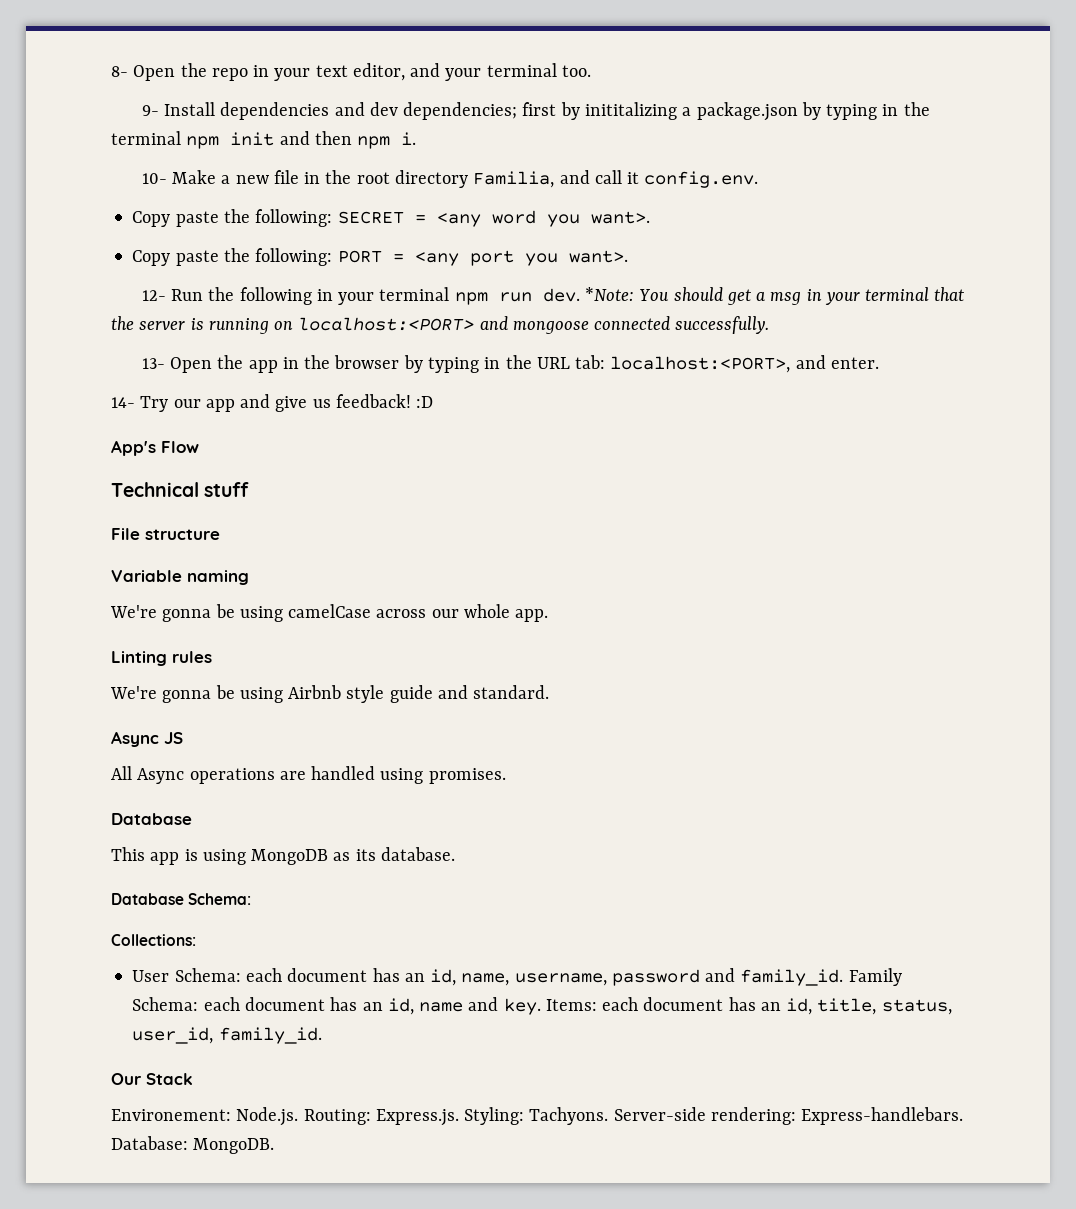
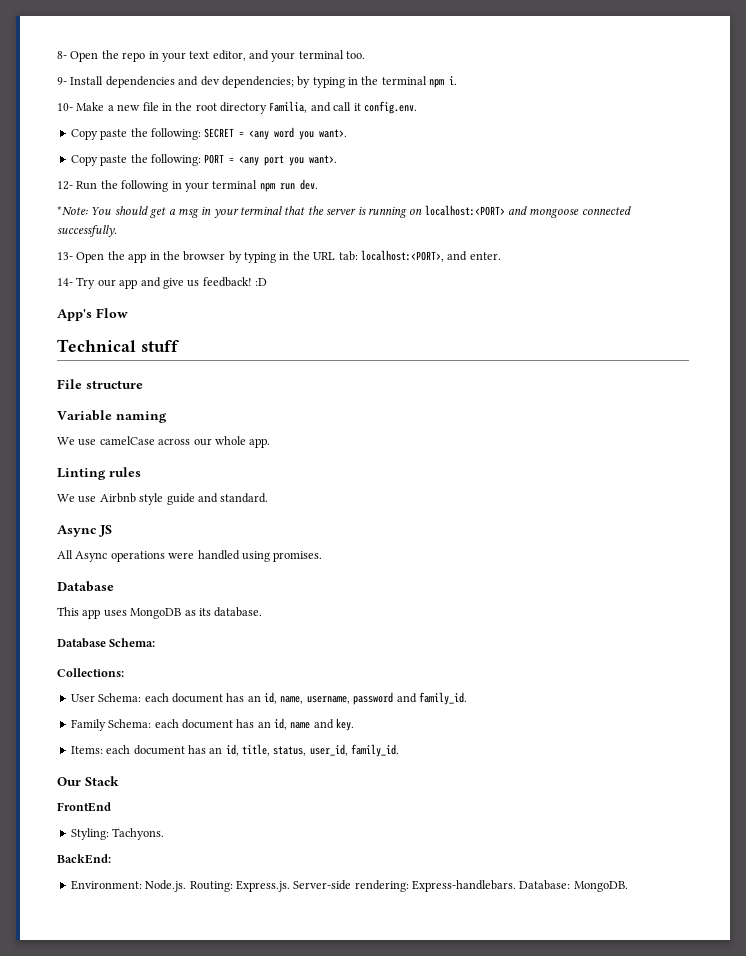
[522,102,798,121] first by inititalizing a package.json -> (294, 82) none
[230,131,391,149] init and then npm -> (445, 83) none
(580, 295) none -> (318, 184) //
[110,604,283,622] We're gonna be using -> [57,437,97,446] We use
[110,685,283,703] We're gonna be using -> [57,494,97,503] We use
[279,771,306,780] are -> [168,552,195,559] were
[184,849,246,865] is using -> [103,610,127,617] uses
(844, 977) none -> (467, 698) //
(541, 1006) none -> (355, 724) //
[111,1109,231,1121] Environement: -> [57,802,111,812] [70,828,165,840] [57,854,111,864] [70,880,142,890] FrontEnd // Styling: Tachyons. // BackEnd: // Environment:
[464,1107,609,1125] Styling: Tachyons. -> (290, 886) none

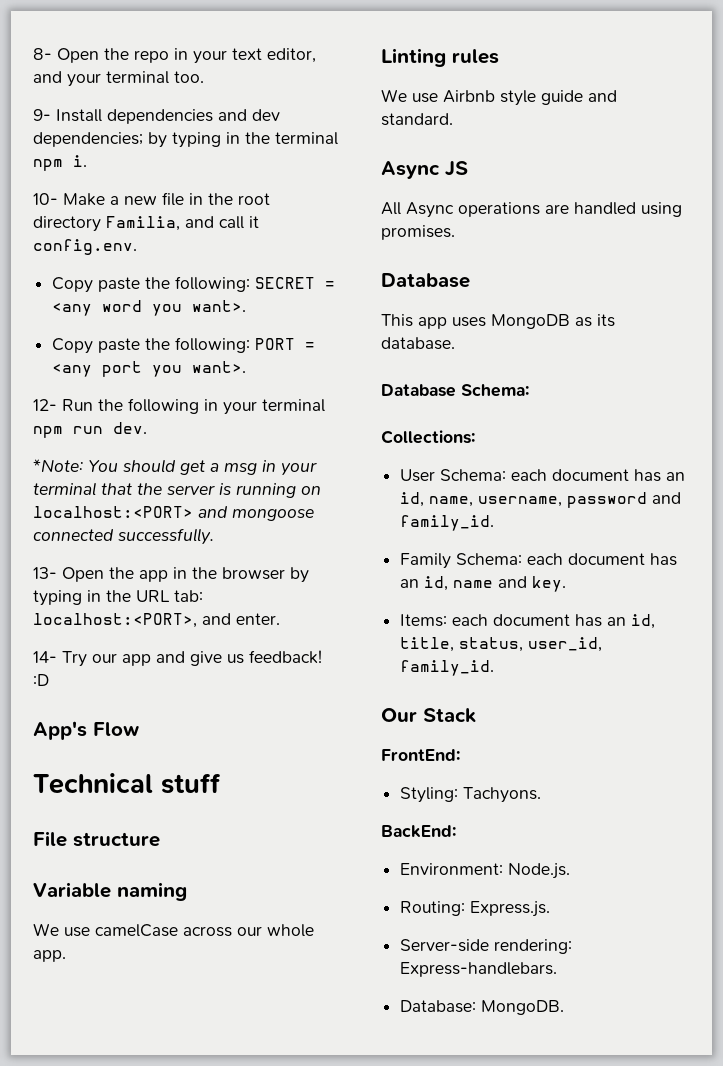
[168,552,195,559] were -> [545,204,569,214] are
[57,802,111,812] FrontEnd -> [381,749,460,761] FrontEnd:
(187, 886) none -> (571, 871) //
(290, 886) none -> (551, 909) //
(516, 886) none -> (558, 969) //

